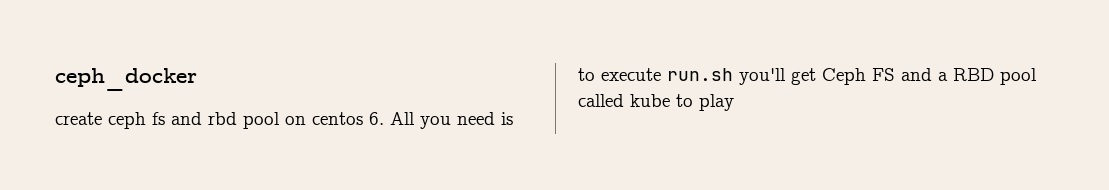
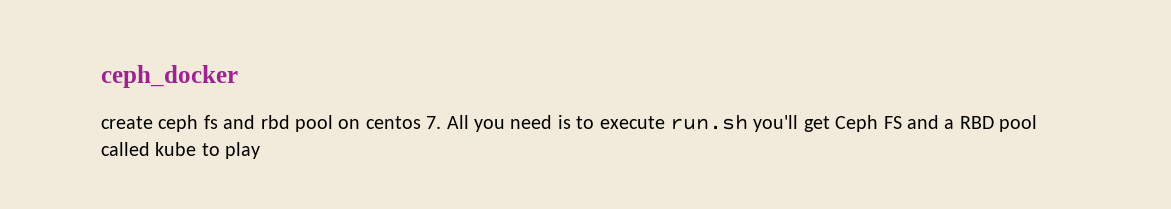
[369,112,384,125] 6. -> [426,116,442,129] 7.

